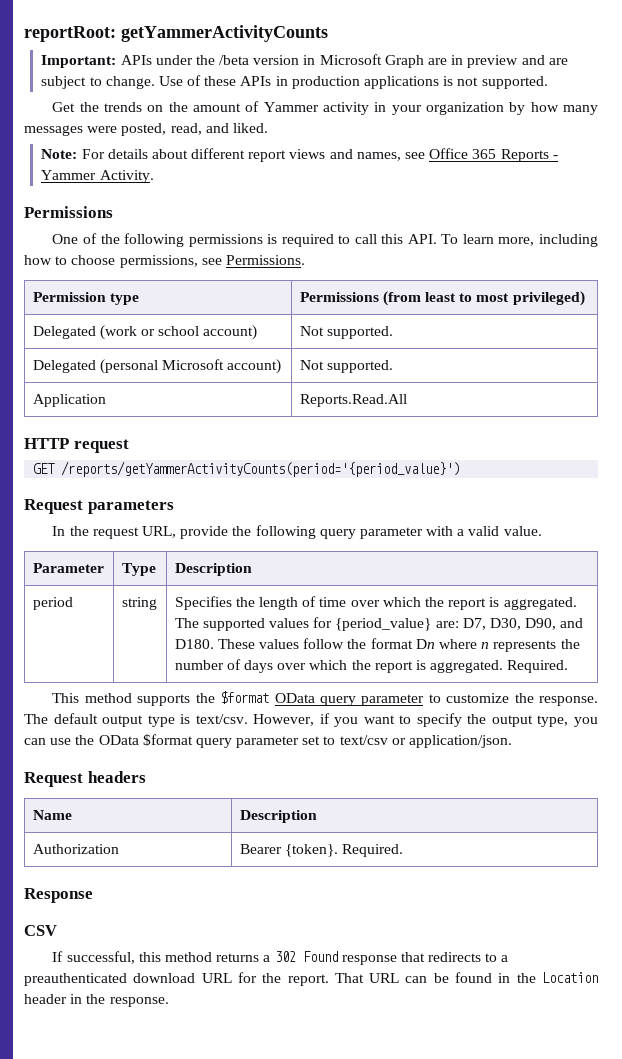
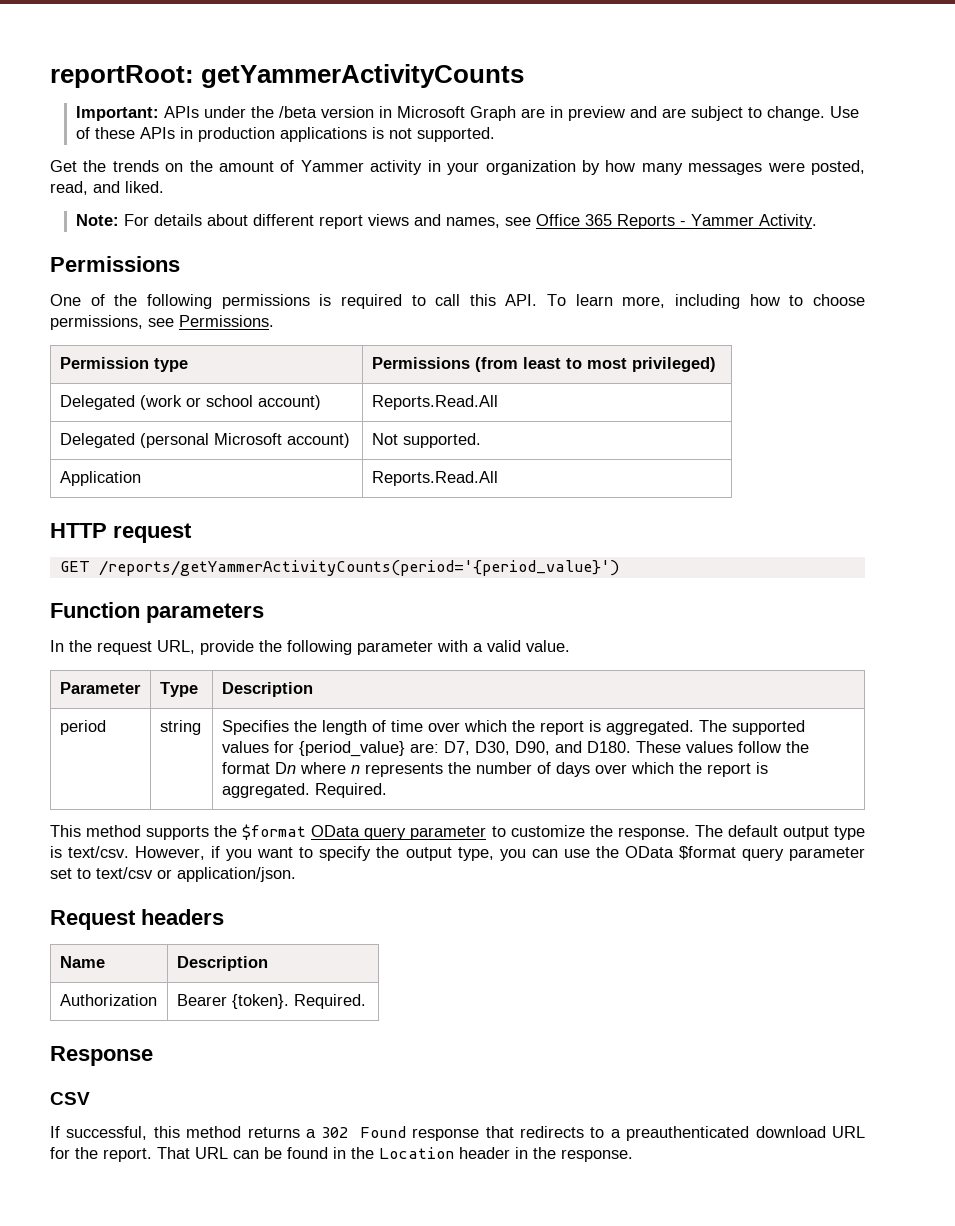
[299,326,393,339] Not supported. -> [371,395,498,410] Reports.Read.All
[24,499,83,514] Request -> [50,602,140,618] Function
[319,529,356,539] query -> (352, 647) none

